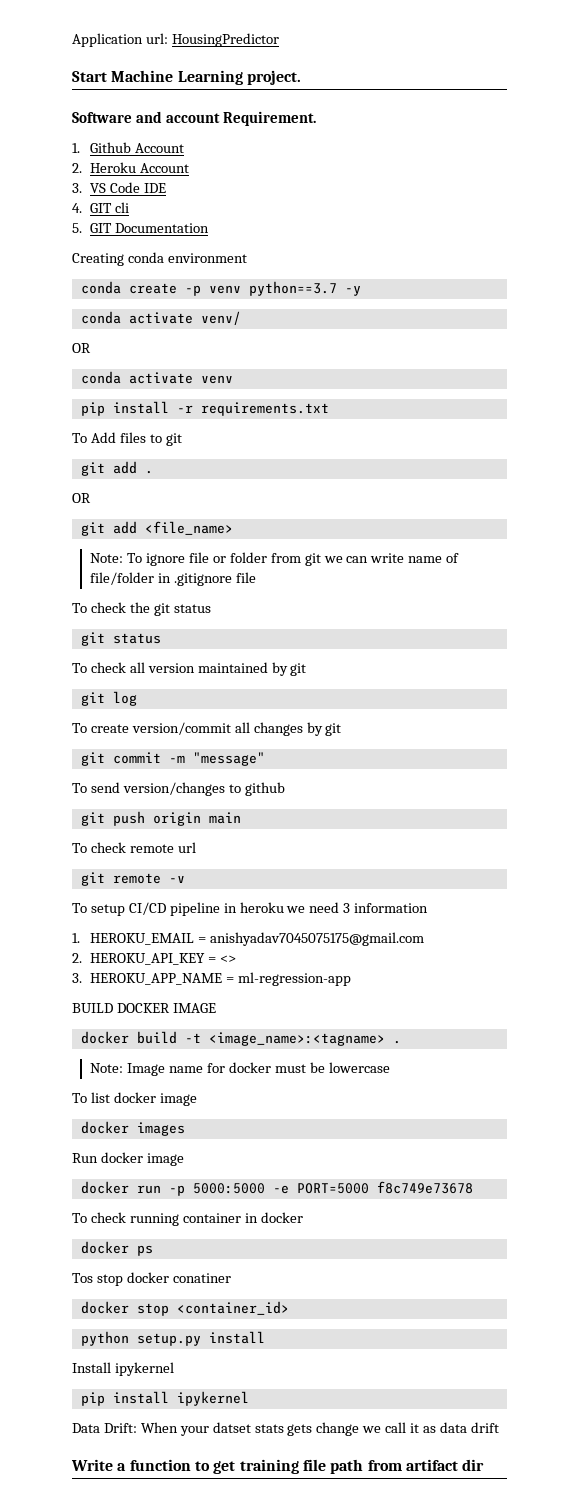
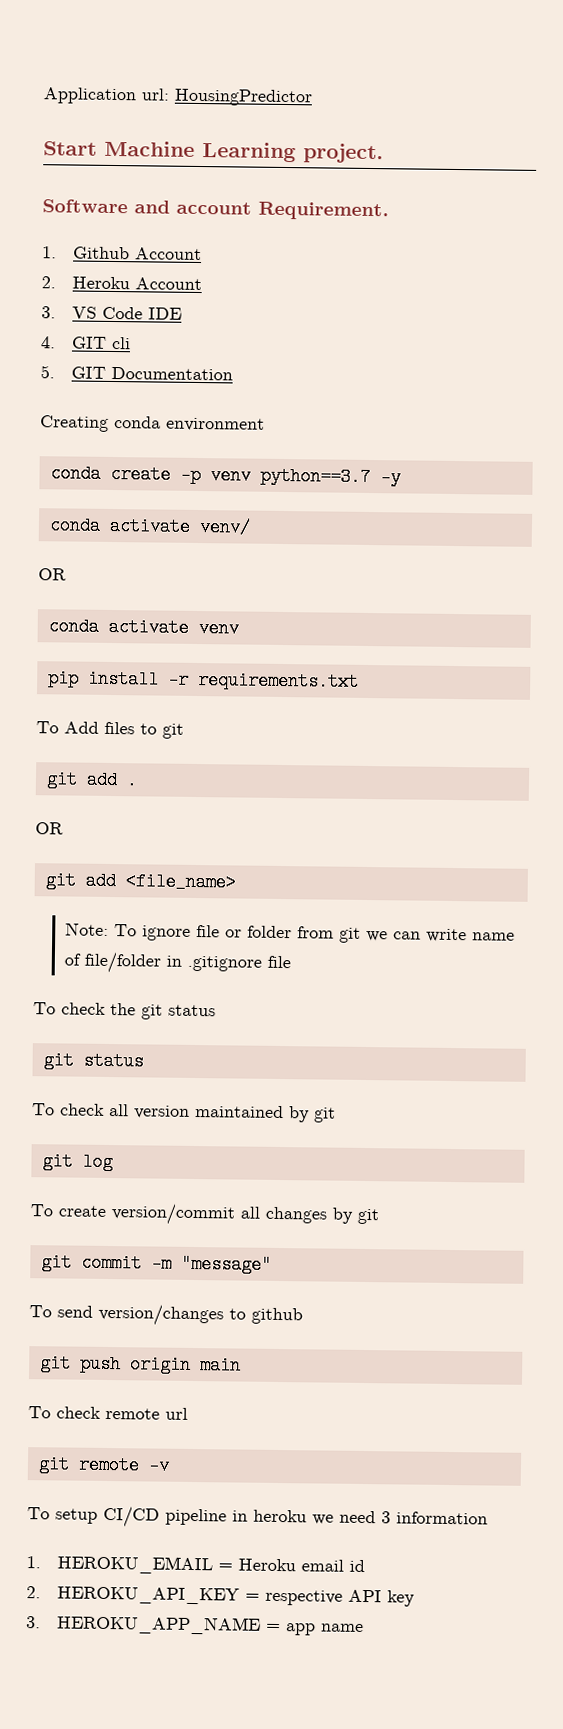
[210,932,425,946] anishyadav7045075175@gmail.com -> [237,1558,365,1573] Heroku email id
[220,955,237,963] <> -> [264,1589,415,1607] respective API key
[238,972,352,986] [72,1003,216,1013] [80,1031,401,1046] [90,1062,390,1076] [72,1092,197,1106] [80,1121,185,1136] [72,1152,184,1166] [80,1181,473,1196] [72,1212,303,1226] [80,1241,153,1256] [72,1272,231,1286] [80,1301,289,1316] [80,1331,265,1346] [72,1362,174,1376] [80,1391,249,1406] [72,1422,499,1436] [71,1459,485,1474] ml-regression-app // BUILD DOCKER IMAGE // docker build -t <image_name>:<tagname> . // Note: Image name for docker must be lowercase // To list docker image // docker images // Run docker image // docker run -p 5000:5000 -e PORT=5000 f8c749e73678 // To check running container in docker // docker ps // Tos stop docker conatiner // docker stop <container_id> // python setup.py install // Install ipykernel // pip install ipykernel // Data Drift: When your datset stats gets change we call it as data drift // Write a function to get training file path from artifact dir -> [284,1623,364,1636] app name

